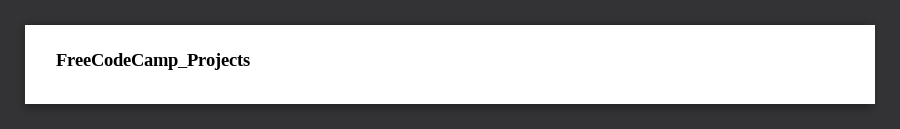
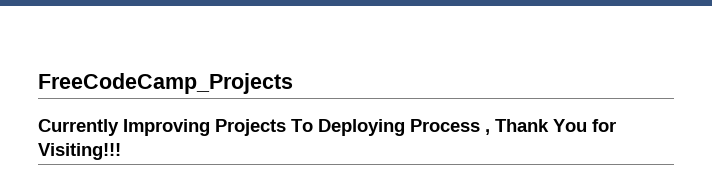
(250, 61) none -> [38,119,616,136] [38,143,121,160] // Currently Improving Projects To Deploying Process , Thank You for Visiting!!!

